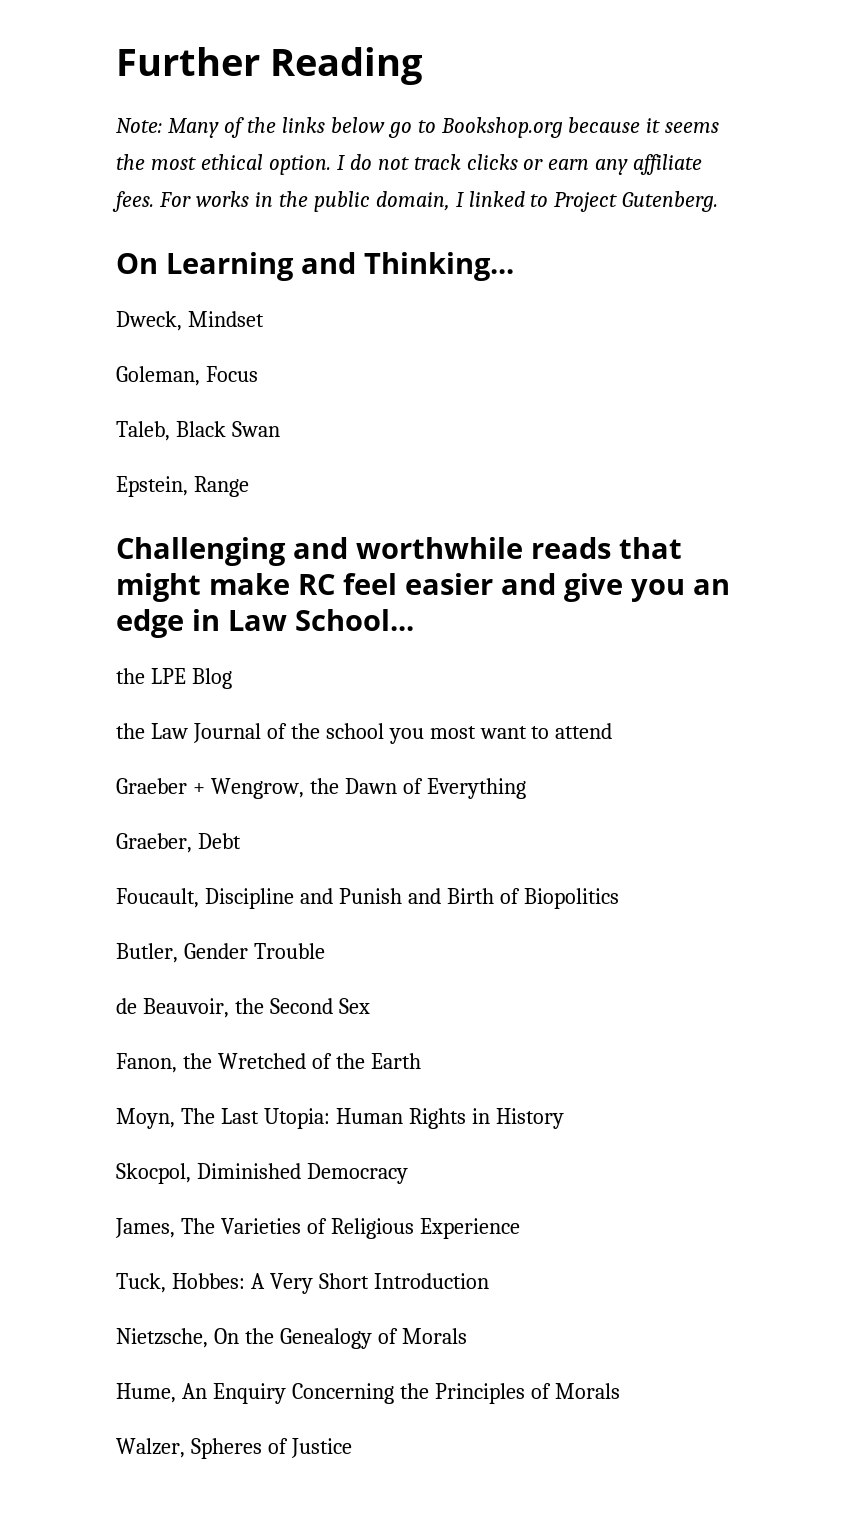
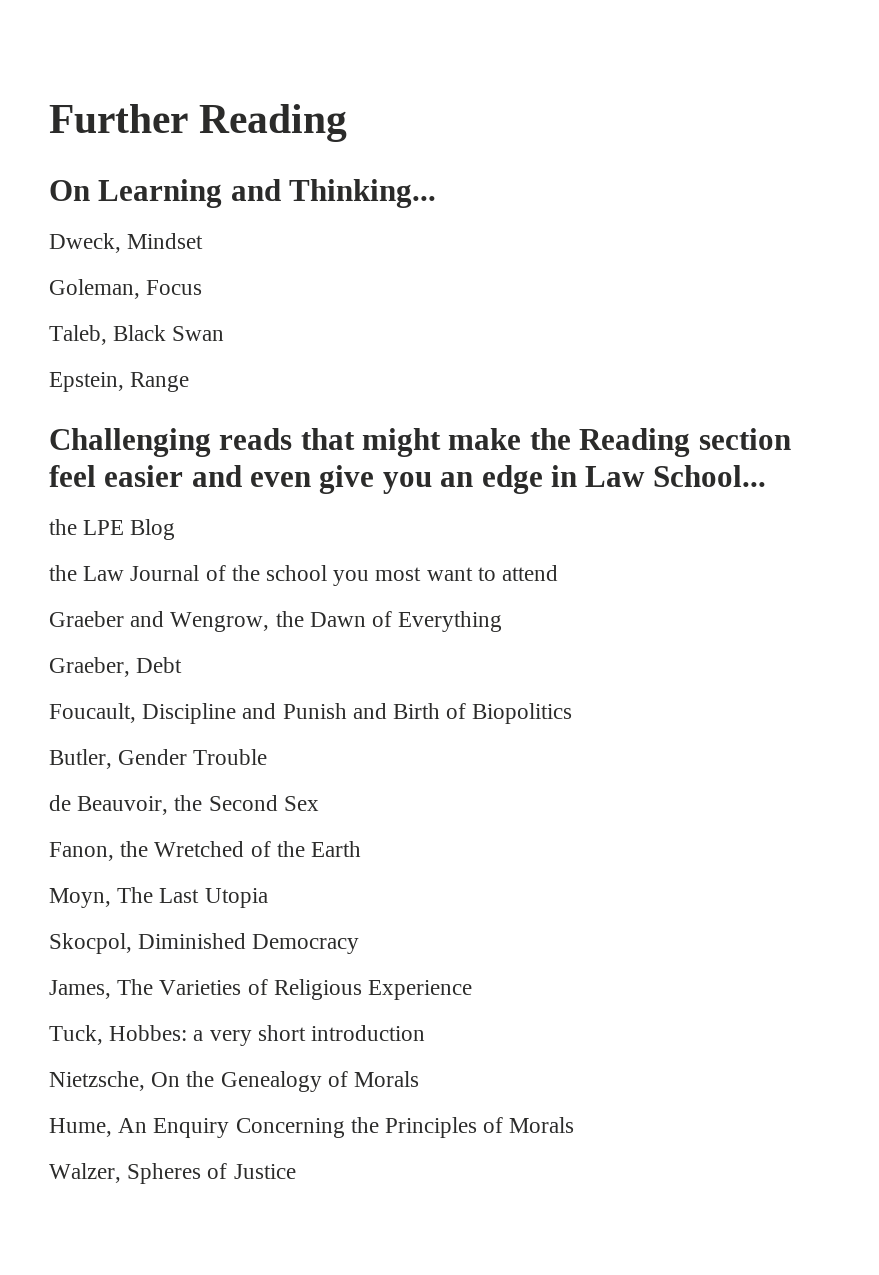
[116,117,720,138] [116,154,703,175] [112,191,719,212] // Note: Many of the links below go to Bookshop.org because it seems the most ethical option. I do not track clicks or earn any affiliate fees. For works in the public domain, I linked to Project Gutenberg. -> (348, 123) none
[293,537,523,559] and worthwhile -> (211, 442) none
[297,574,335,595] RC -> [529,428,791,457] the Reading section
(556, 584) none -> [250,472,312,487] even
[192,783,205,794] + -> [130,611,165,627] and
[263,1108,564,1129] Utopia: Human Rights in History -> [204,888,268,908] Utopia
[250,1273,489,1294] A Very Short Introduction -> [193,1025,426,1046] a very short introduction

